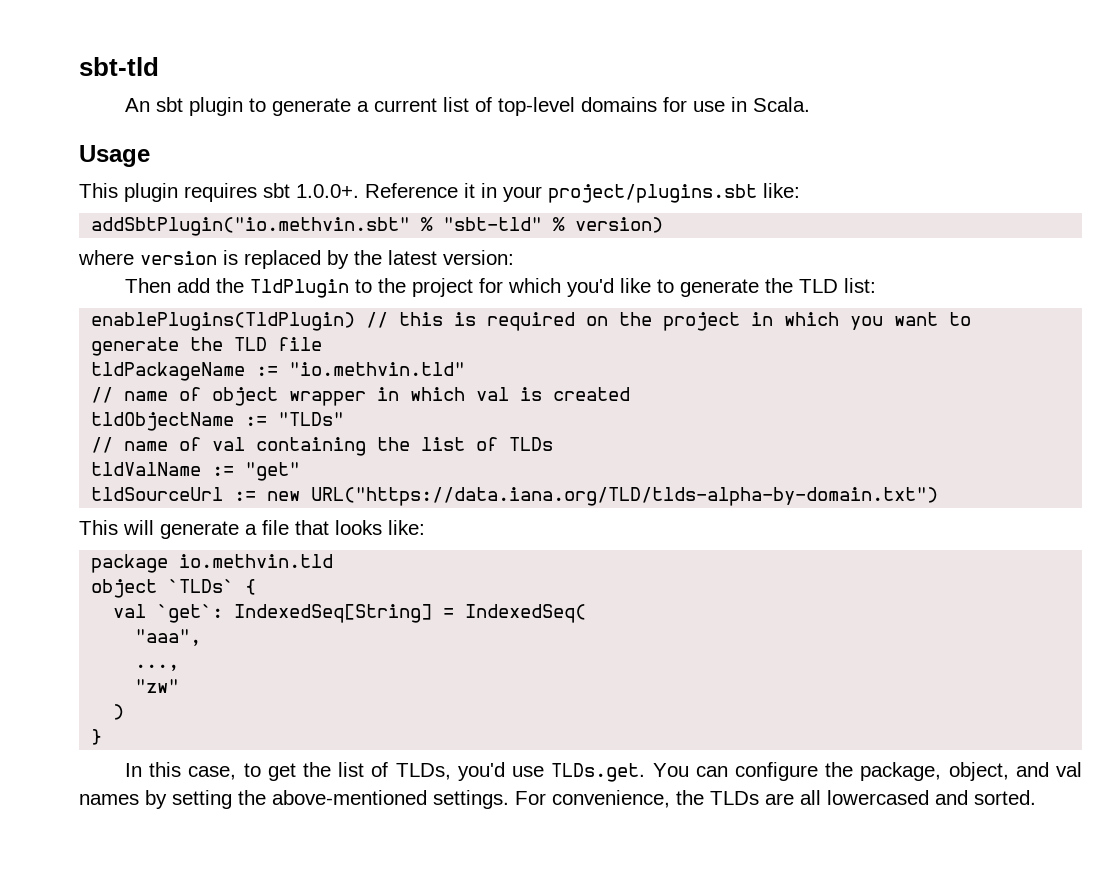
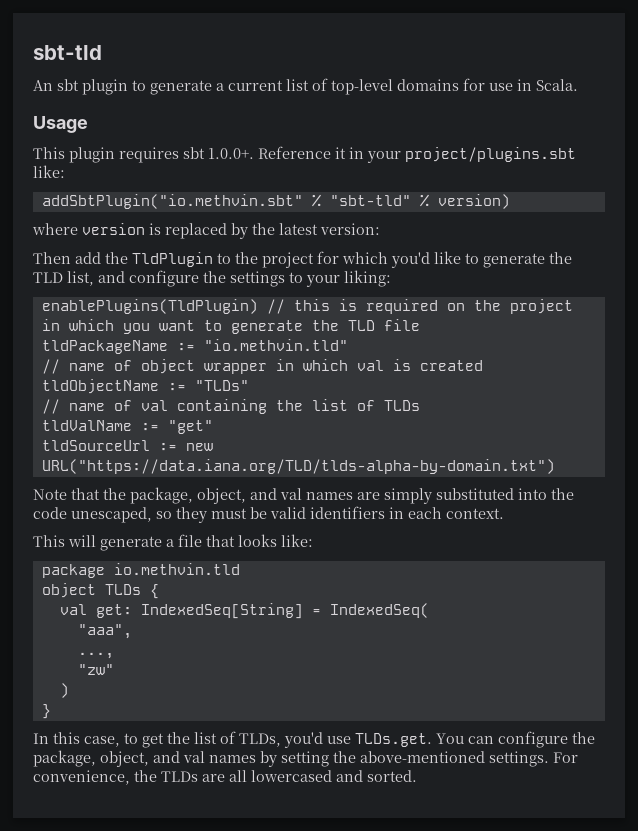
[844,278,877,293] list: -> [67,270,391,287] list, and configure the settings to your liking:
(939, 496) none -> [33,487,574,504] [33,506,504,523] // Note that the package, object, and val names are simply substituted into the code unescaped, so they must be valid identifiers in each context.
[168,579,235,593] `TLDs` -> [104,584,141,595] TLDs
[157,604,224,623] `get`: -> [95,604,132,618] get:

